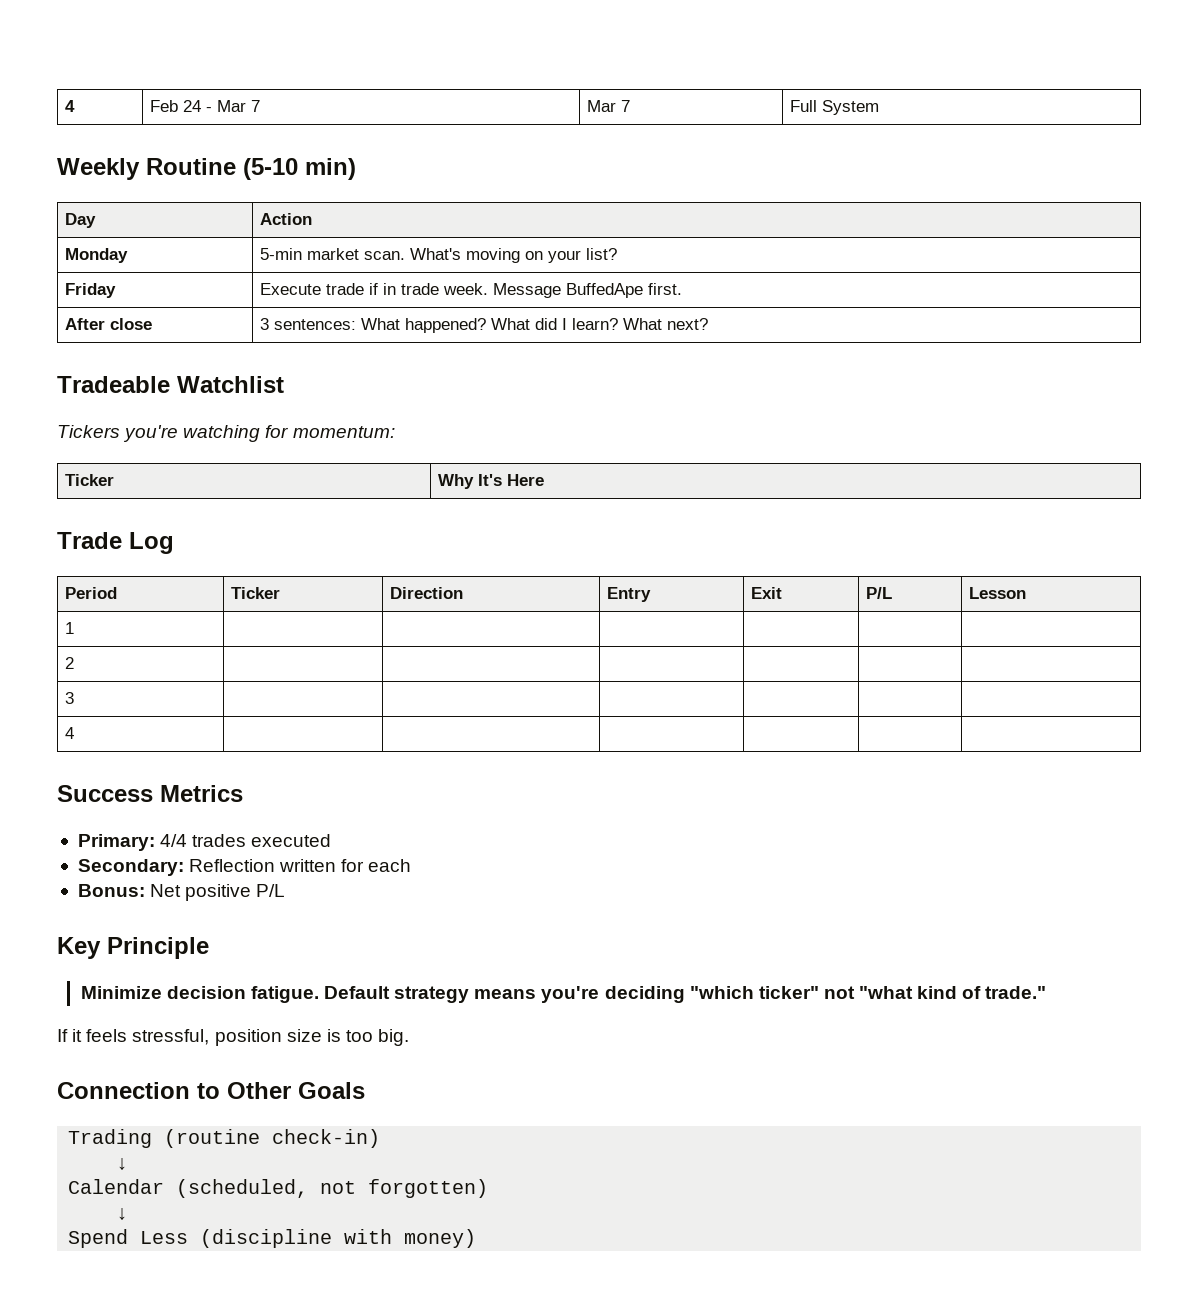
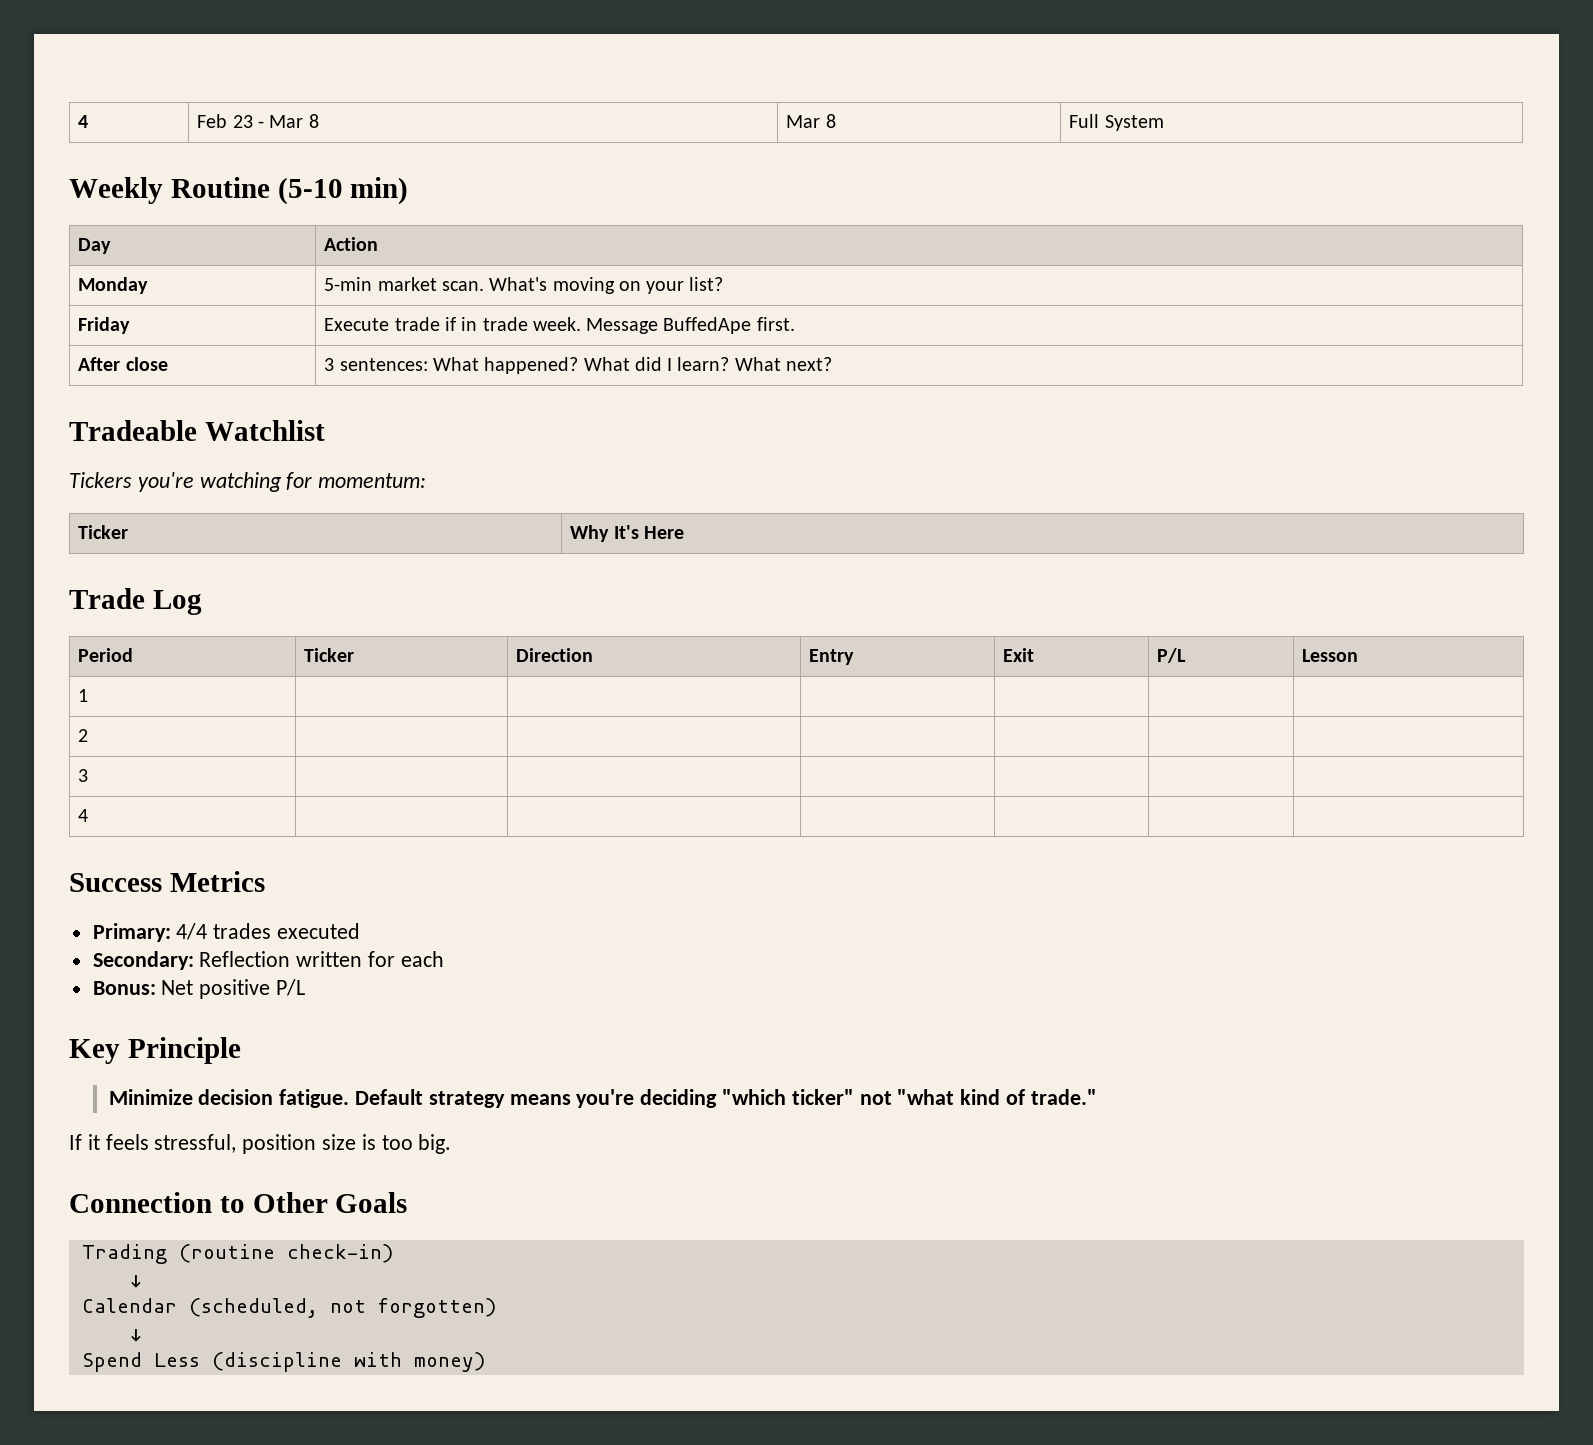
[182,100,201,112] 24 -> [232,115,253,128] 23
[250,100,260,112] [586,100,630,112] 7 | Mar 7 -> [308,114,319,128] [786,114,836,128] 8 | Mar 8

